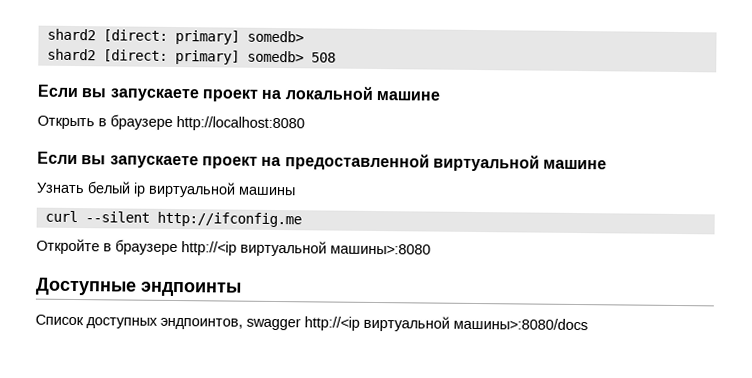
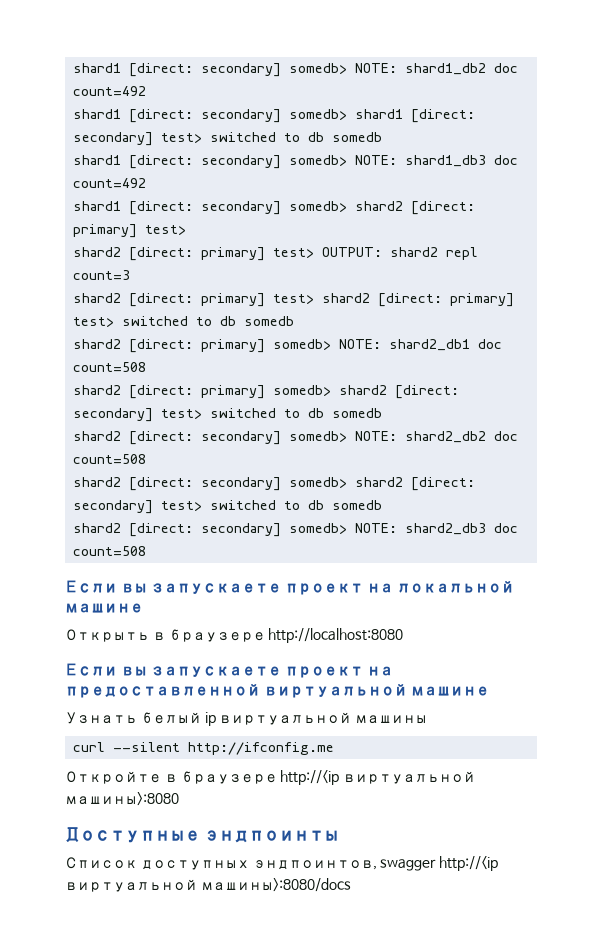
[46,28,304,45] [46,48,336,65] shard2 [direct: primary] somedb> // shard2 [direct: primary] somedb> 508 -> [73,63,519,77] [73,86,147,96] [73,109,476,123] [73,132,383,146] [73,155,519,169] [73,178,147,188] [73,201,476,215] [73,224,187,238] [73,247,479,261] [73,270,131,280] [73,293,515,307] [73,316,295,327] [73,339,503,353] [73,362,147,372] [73,385,460,399] [73,408,383,422] [73,431,519,445] [73,454,147,464] [73,477,476,491] [73,500,383,514] [73,523,519,537] [73,546,147,556] shard1 [direct: secondary] somedb> NOTE: shard1_db2 doc count=492 // shard1 [direct: secondary] somedb> shard1 [direct: secondary] test> switched to db somedb // shard1 [direct: secondary] somedb> NOTE: shard1_db3 doc count=492 // shard1 [direct: secondary] somedb> shard2 [direct: primary] test> // shard2 [direct: primary] test> OUTPUT: shard2 repl count=3 // shard2 [direct: primary] test> shard2 [direct: primary] test> switched to db somedb // shard2 [direct: primary] somedb> NOTE: shard2_db1 doc count=508 // shard2 [direct: primary] somedb> shard2 [direct: secondary] test> switched to db somedb // shard2 [direct: secondary] somedb> NOTE: shard2_db2 doc count=508 // shard2 [direct: secondary] somedb> shard2 [direct: secondary] test> switched to db somedb // shard2 [direct: secondary] somedb> NOTE: shard2_db3 doc count=508

